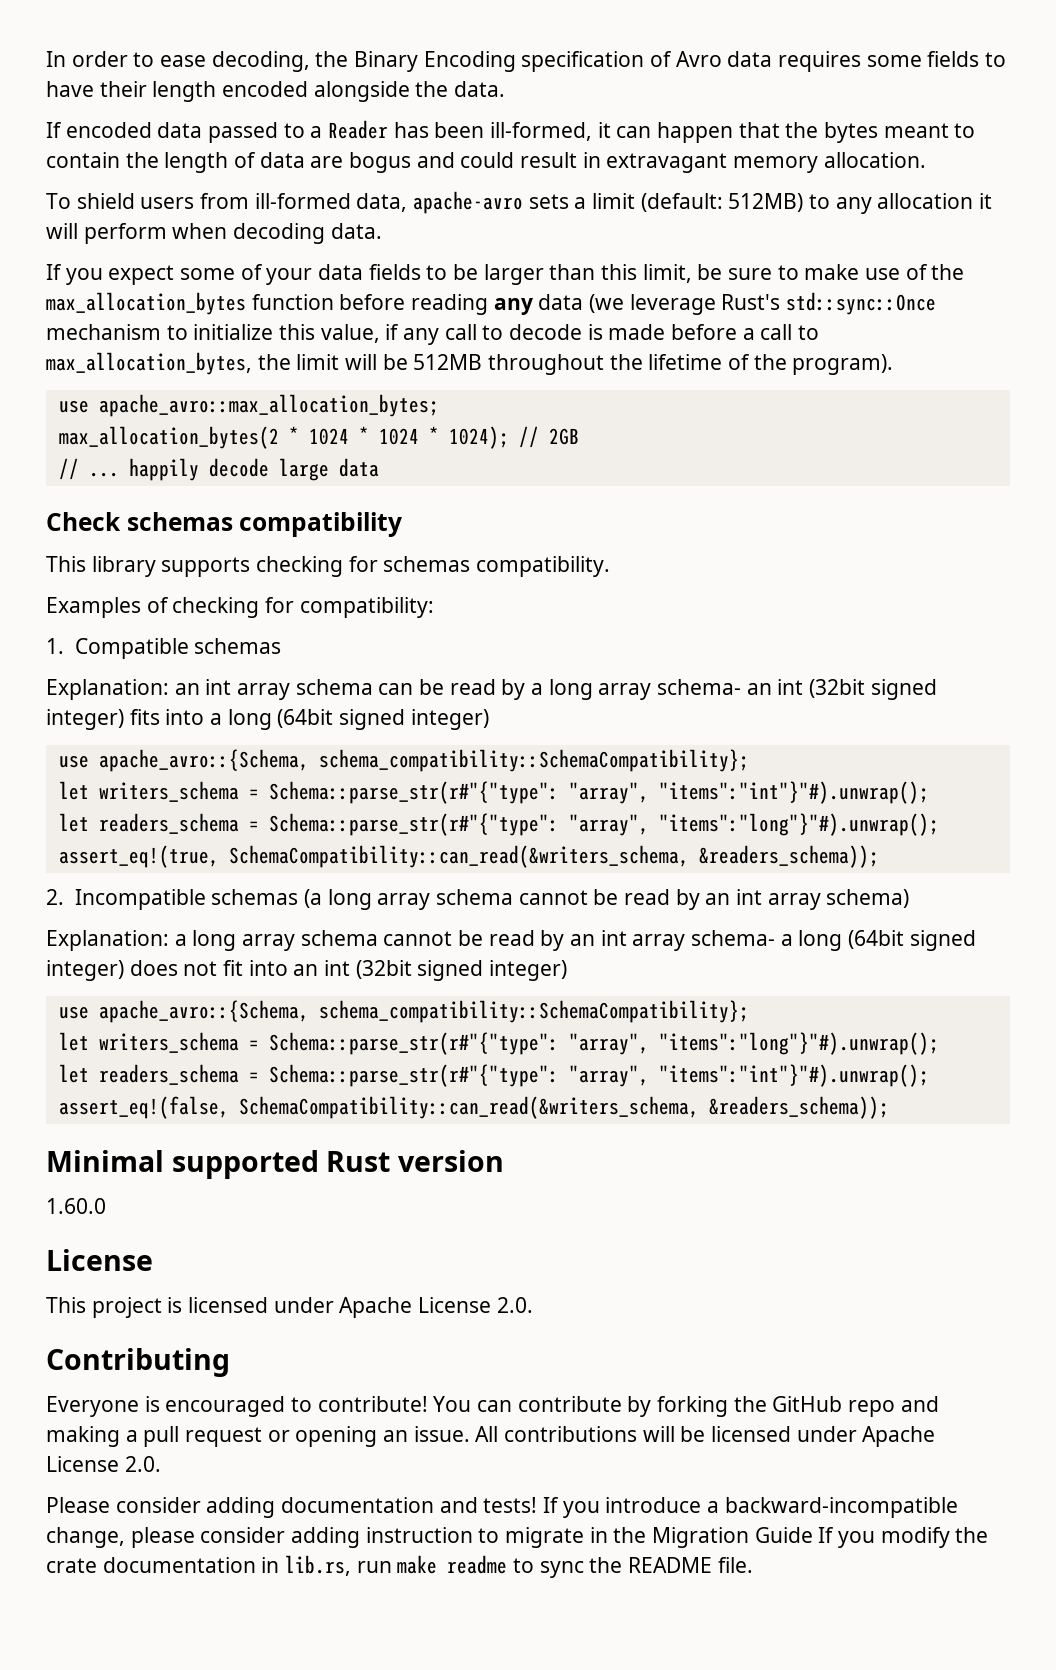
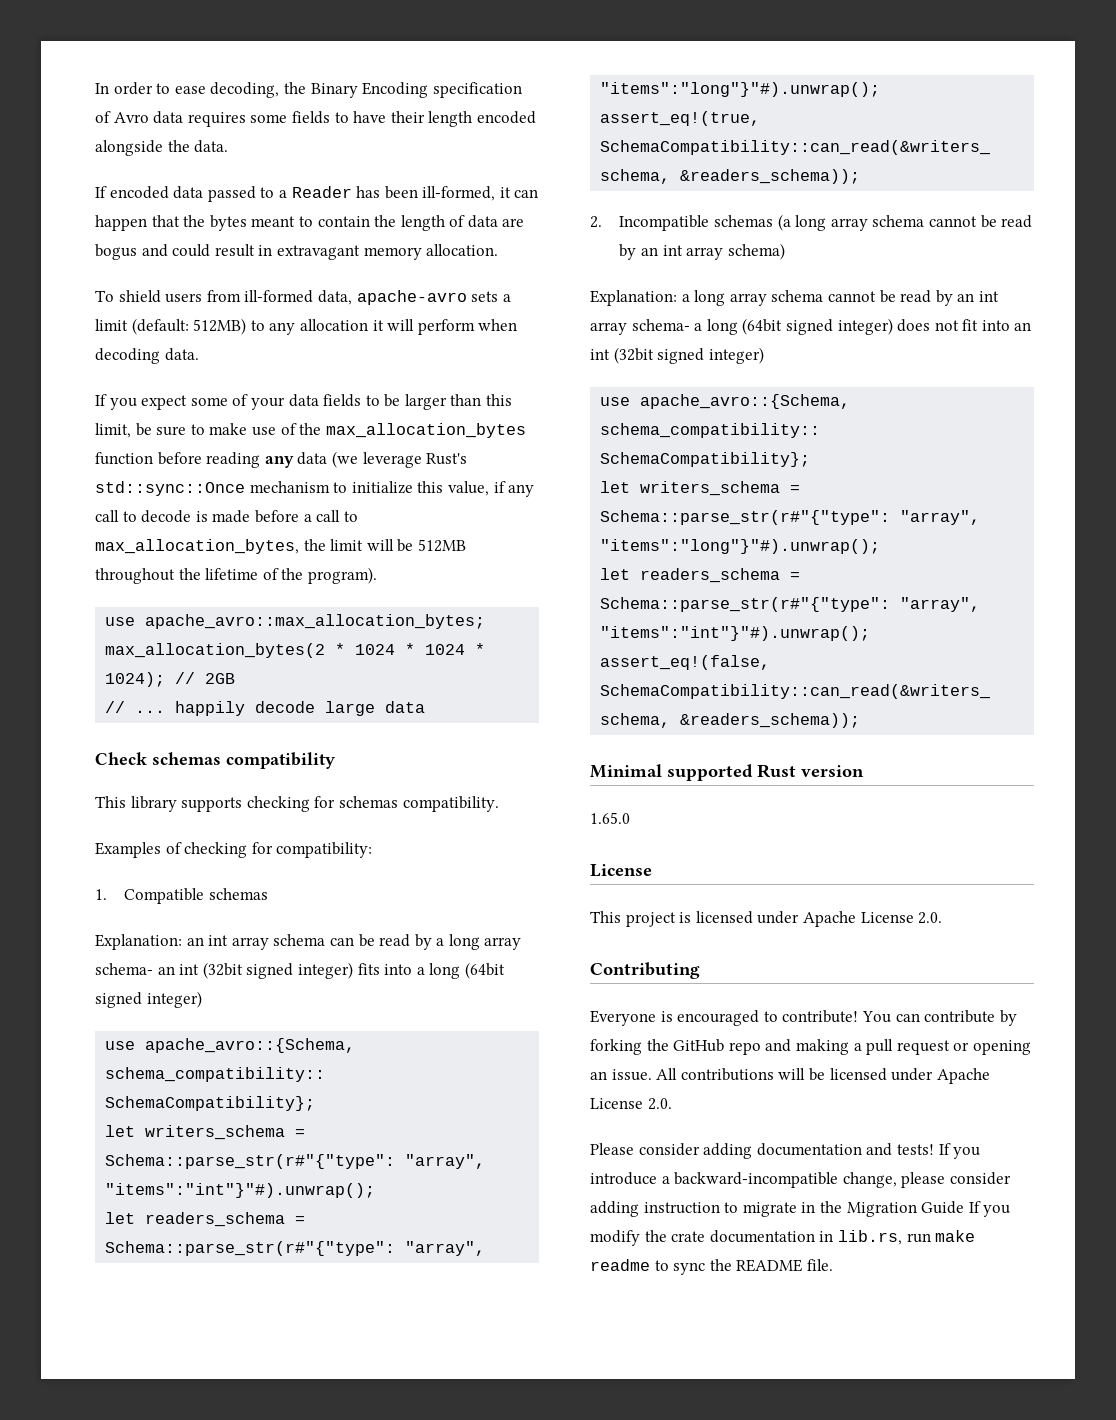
[46,1198,106,1214] 1.60.0 -> [590,812,630,824] 1.65.0

